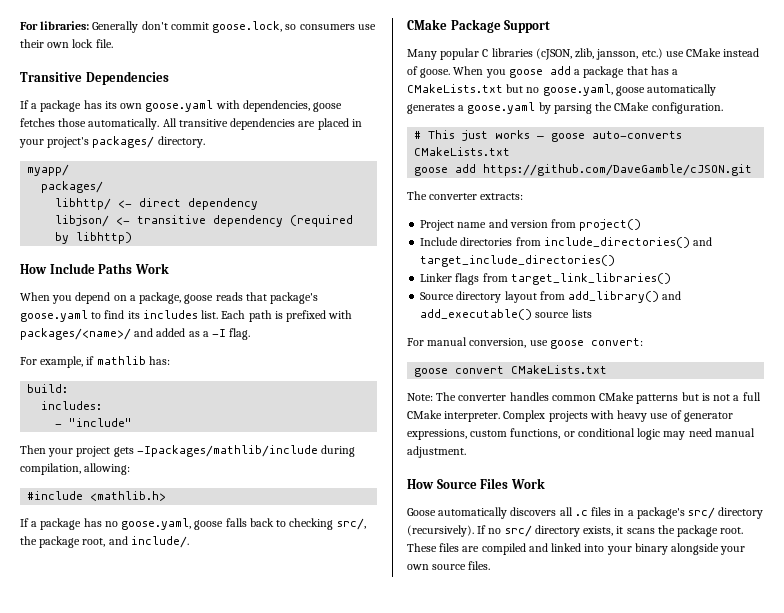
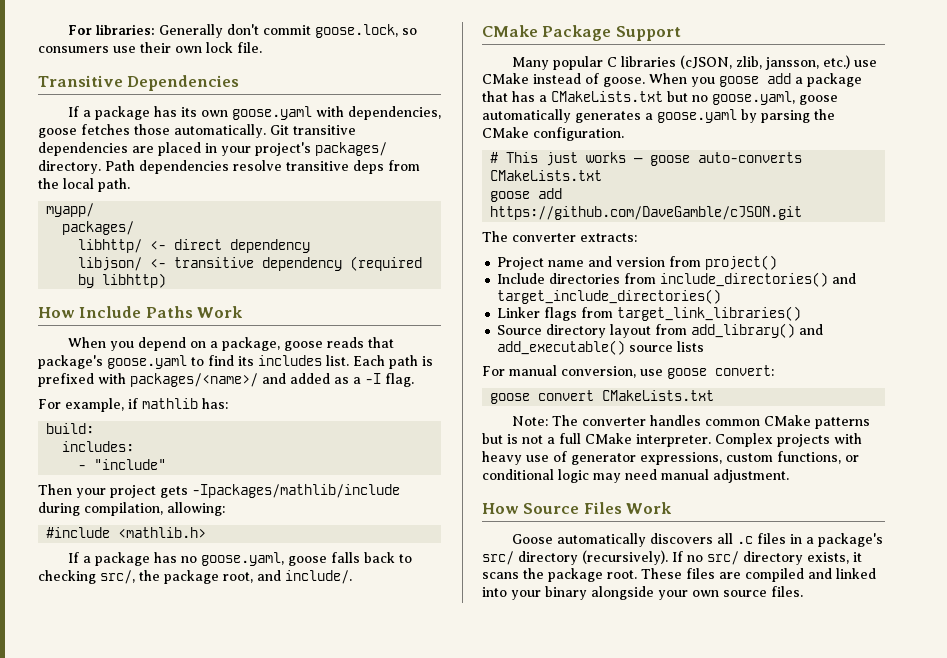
[162,118,177,127] All -> [270,125,289,135] Git
(205, 142) none -> [105,160,420,174] [38,178,130,192] Path dependencies resolve transitive deps from the local path.

